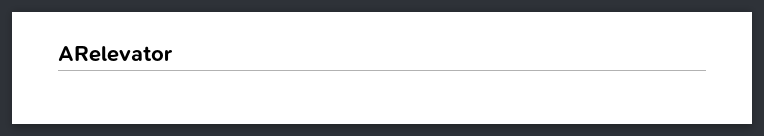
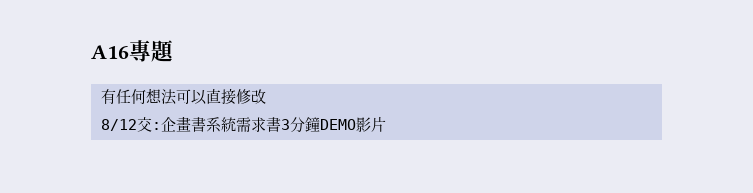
[58,46,173,62] ARelevator -> [91,40,175,62] [101,88,267,105] [101,116,387,133] A16專題 // 有任何想法可以直接修改 // 8/12交:企畫書系統需求書3分鐘DEMO影片

